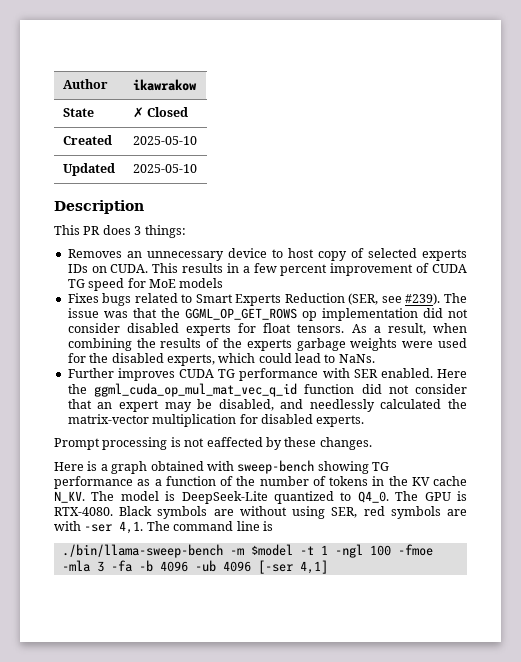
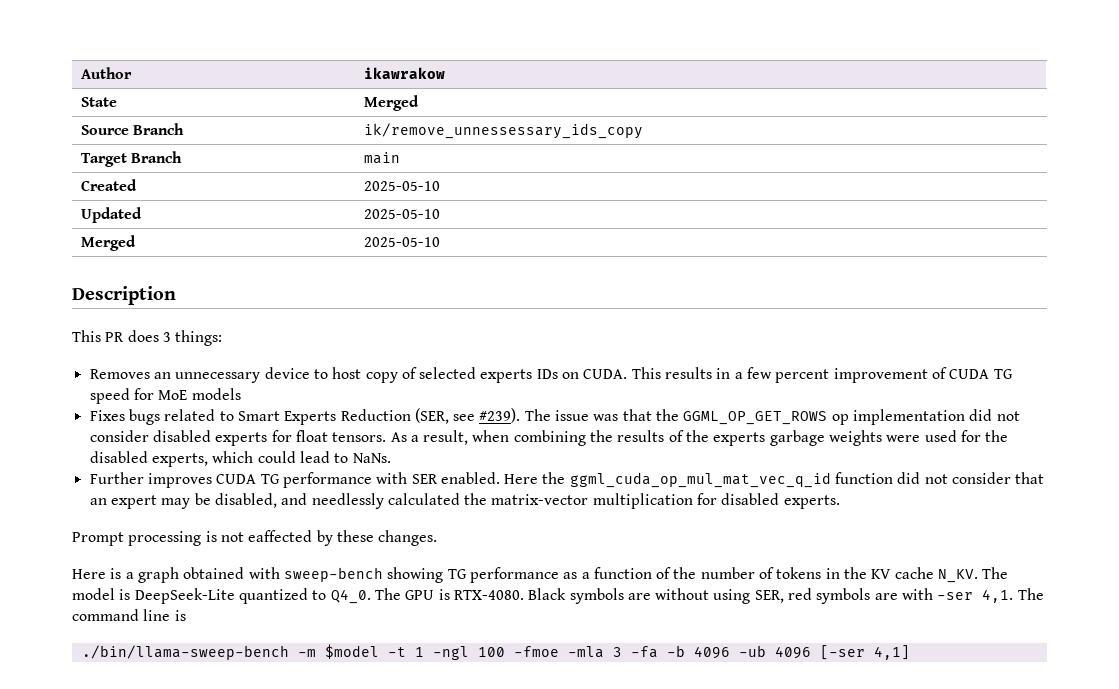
[132,107,188,118] ✗ Closed -> [363,95,419,111] [80,123,185,135] [363,123,643,139] [80,151,183,167] [363,152,400,164] Merged // Source Branch | ik/remove_unnessessary_ids_copy // Target Branch | main
(197, 168) none -> [80,235,136,251] [363,237,440,247] // Merged | 2025-05-10

